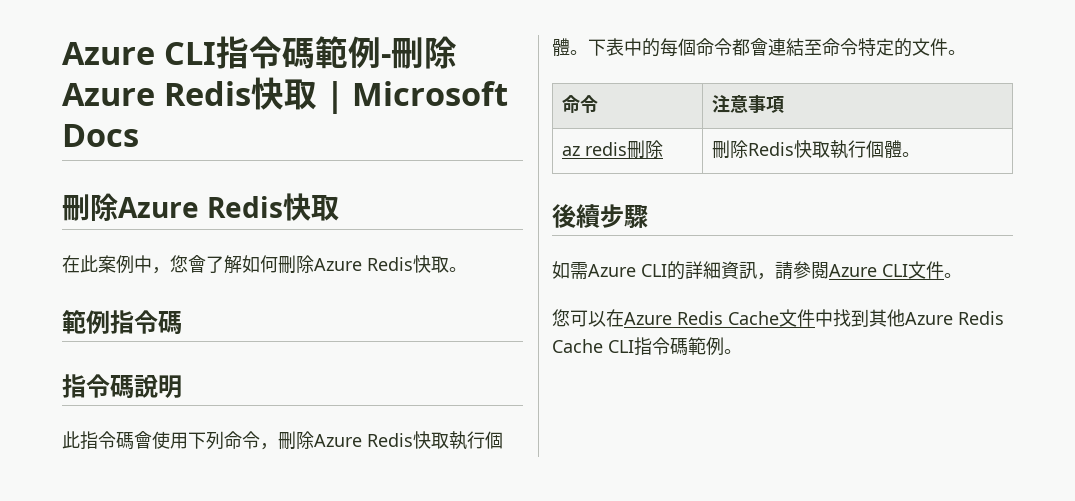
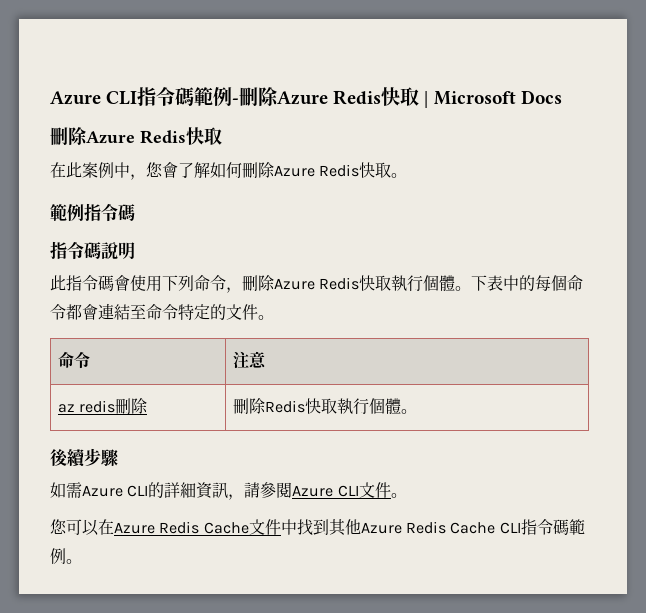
[747,95,784,113] 事項 -> (266, 360) none

